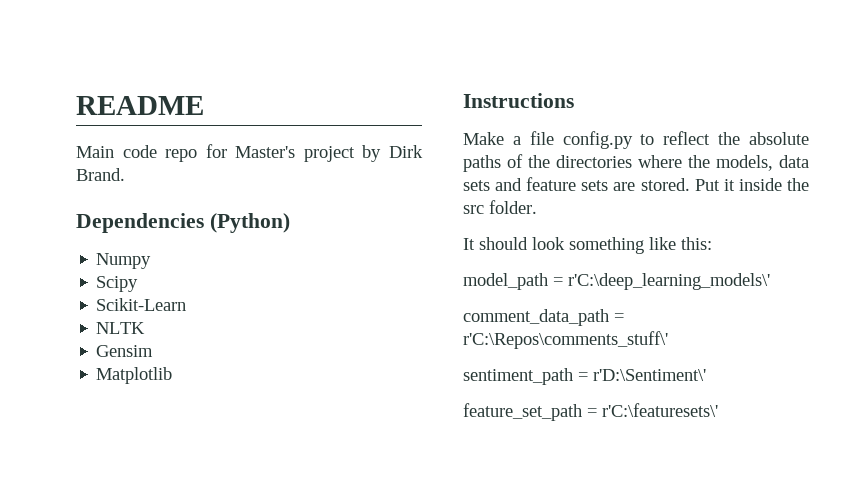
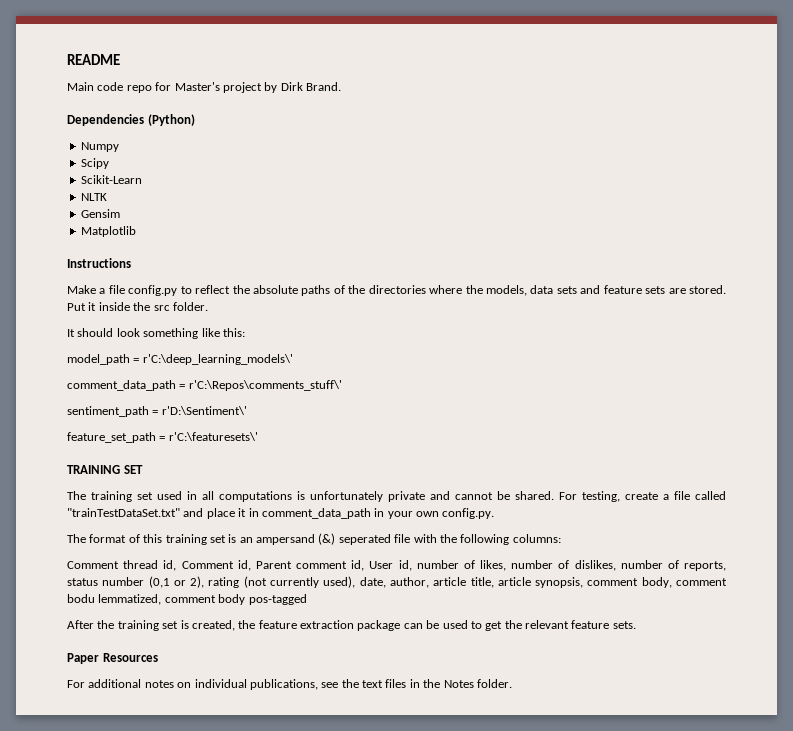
(718, 410) none -> [67,465,143,474] [67,491,726,502] [67,508,495,519] [67,533,561,545] [67,560,727,571] [67,576,727,588] [67,594,307,605] [67,620,636,631] [67,653,158,664] [67,679,512,690] // TRAINING SET // The training set used in all computations is unfortunately private and cannot be shared. For testing, create a file called "trainTestDataSet.txt" and place it in comment_data_path in your own config.py. // The format of this training set is an ampersand (&) seperated file with the following columns: // Comment thread id, Comment id, Parent comment id, User id, number of likes, number of dislikes, number of reports, status number (0,1 or 2), rating (not currently used), date, author, article title, article synopsis, comment body, comment bodu lemmatized, comment body pos-tagged // After the training set is created, the feature extraction package can be used to get the relevant feature sets. // Paper Resources // For additional notes on individual publications, see the text files in the Notes folder.

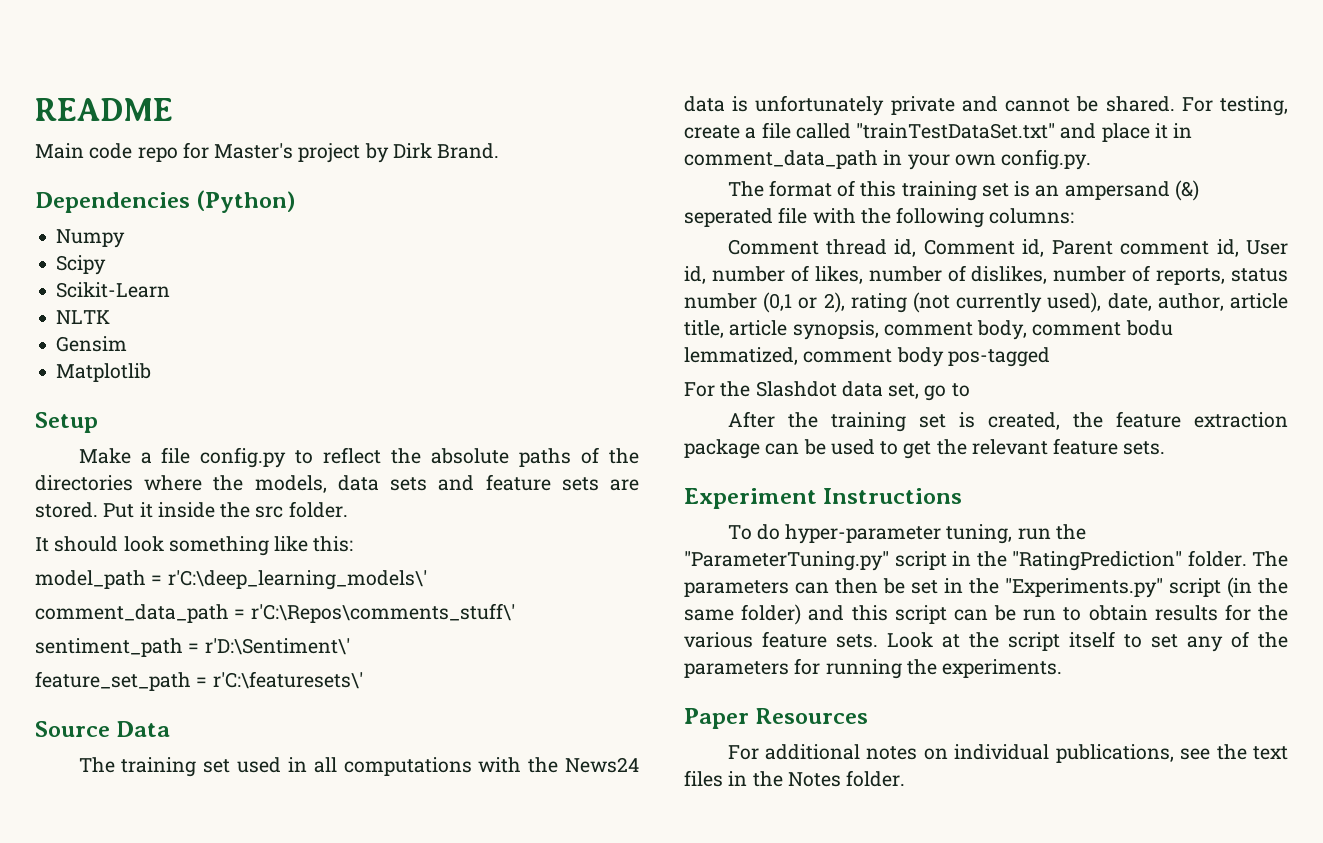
[67,258,131,268] Instructions -> [35,412,98,433] Setup
[67,465,143,474] TRAINING SET -> [35,721,171,737] Source Data
(292, 496) none -> [478,757,639,773] [684,96,725,112] with the News24 data
(307, 599) none -> [684,381,970,401] // For the Slashdot data set, go to
(636, 625) none -> [684,488,963,509] [727,524,1086,544] [684,550,1288,571] [684,577,1288,598] [684,604,1288,625] [684,631,1288,652] [684,658,1063,679] // Experiment Instructions // To do hyper-parameter tuning, run the "ParameterTuning.py" script in the "RatingPrediction" folder. The parameters can then be set in the "Experiments.py" script (in the same folder) and this script can be run to obtain results for the various feature sets. Look at the script itself to set any of the parameters for running the experiments.

